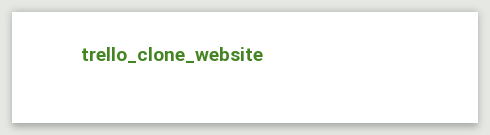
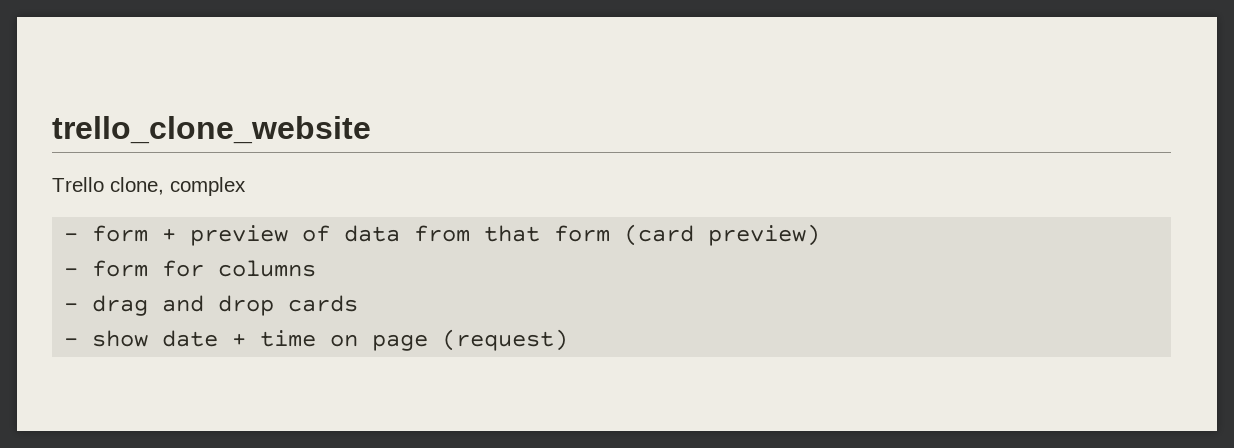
(263, 55) none -> [52,177,246,196] [64,224,821,246] [64,260,317,277] [64,295,359,316] [64,329,569,351] // Trello clone, complex // - form + preview of data from that form (card preview) // - form for columns // - drag and drop cards // - show date + time on page (request)

